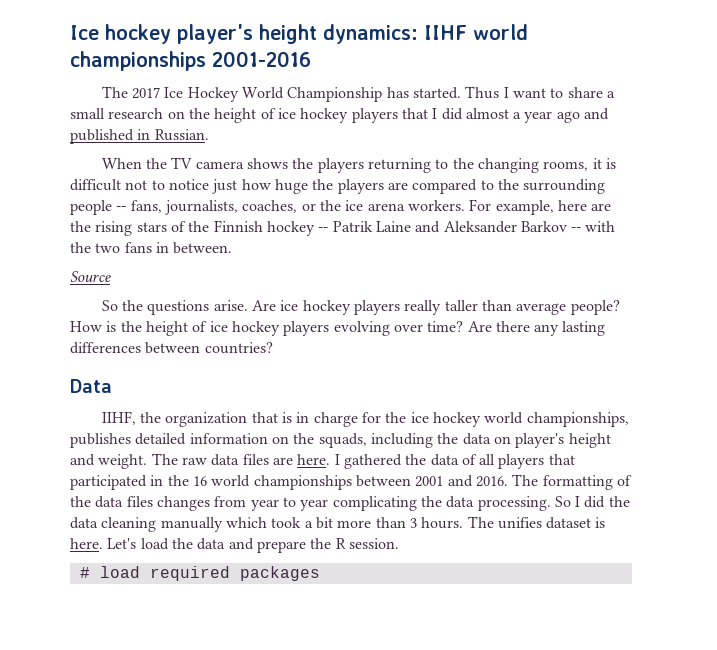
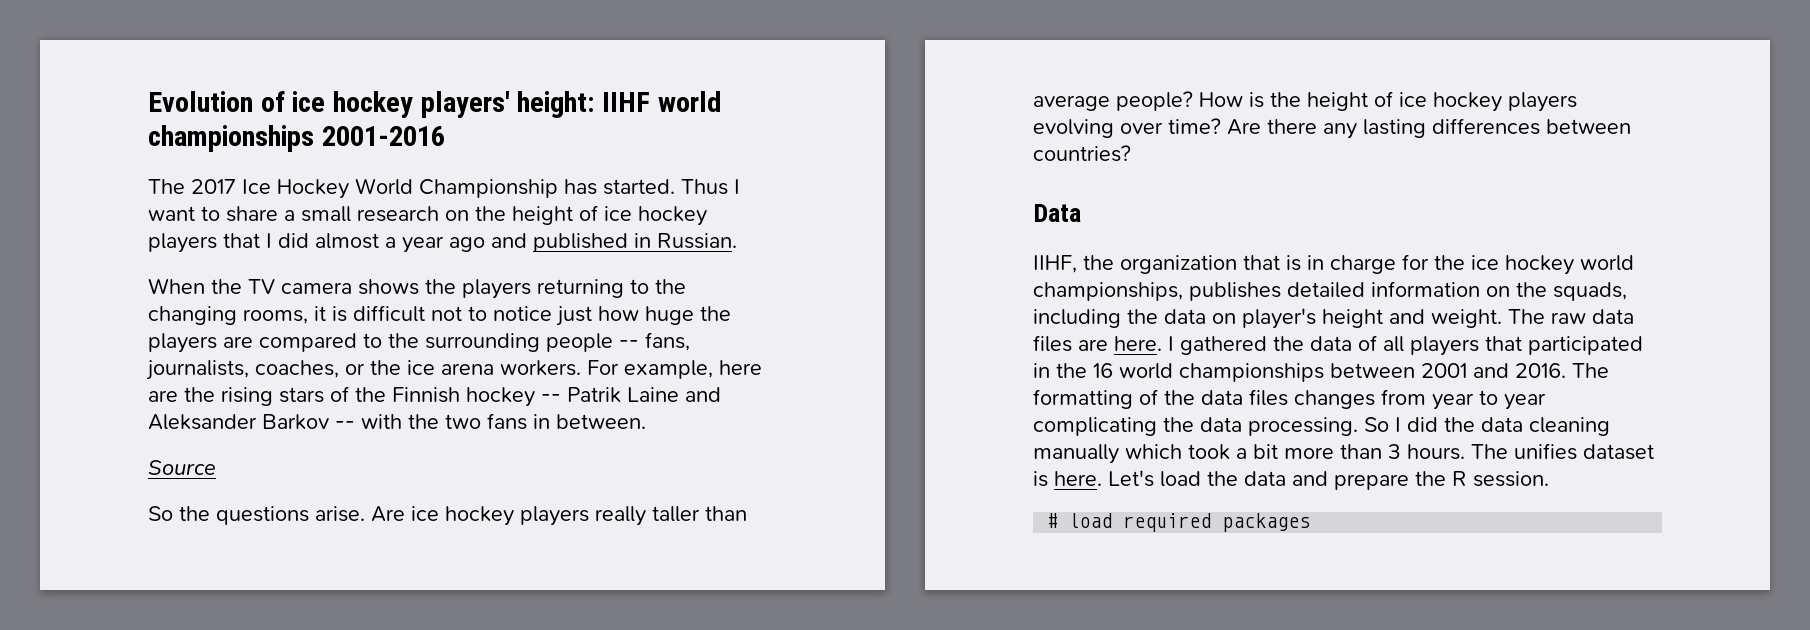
[70,24,418,44] Ice hockey player's height dynamics: -> [148,91,595,118] Evolution of ice hockey players' height:

